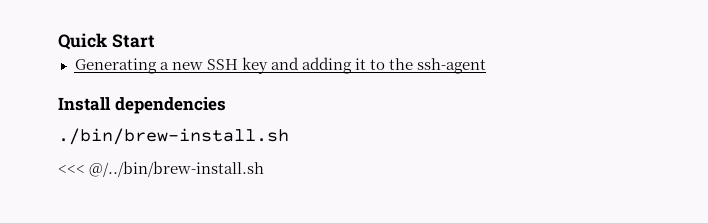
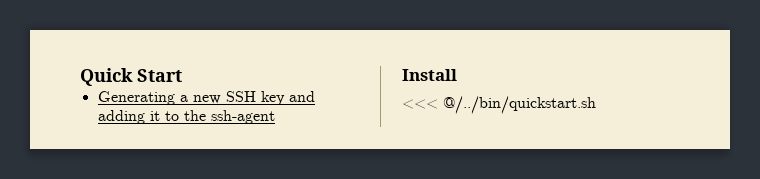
[114,97,226,114] [58,128,289,145] dependencies // ./bin/brew-install.sh -> (457, 75) none
[89,161,265,177] @/../bin/brew-install.sh -> [443,96,596,114] @/../bin/quickstart.sh

